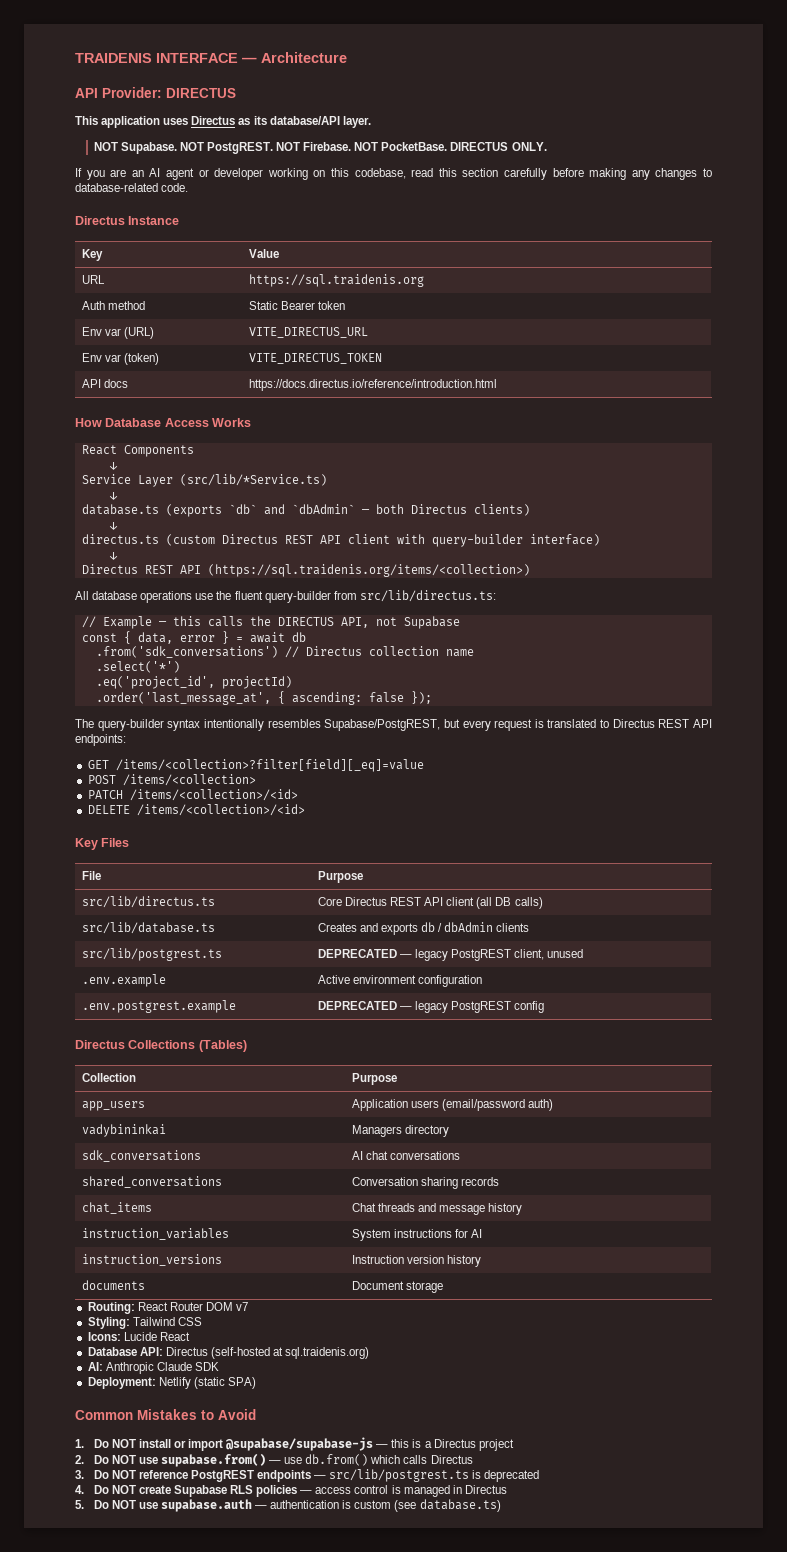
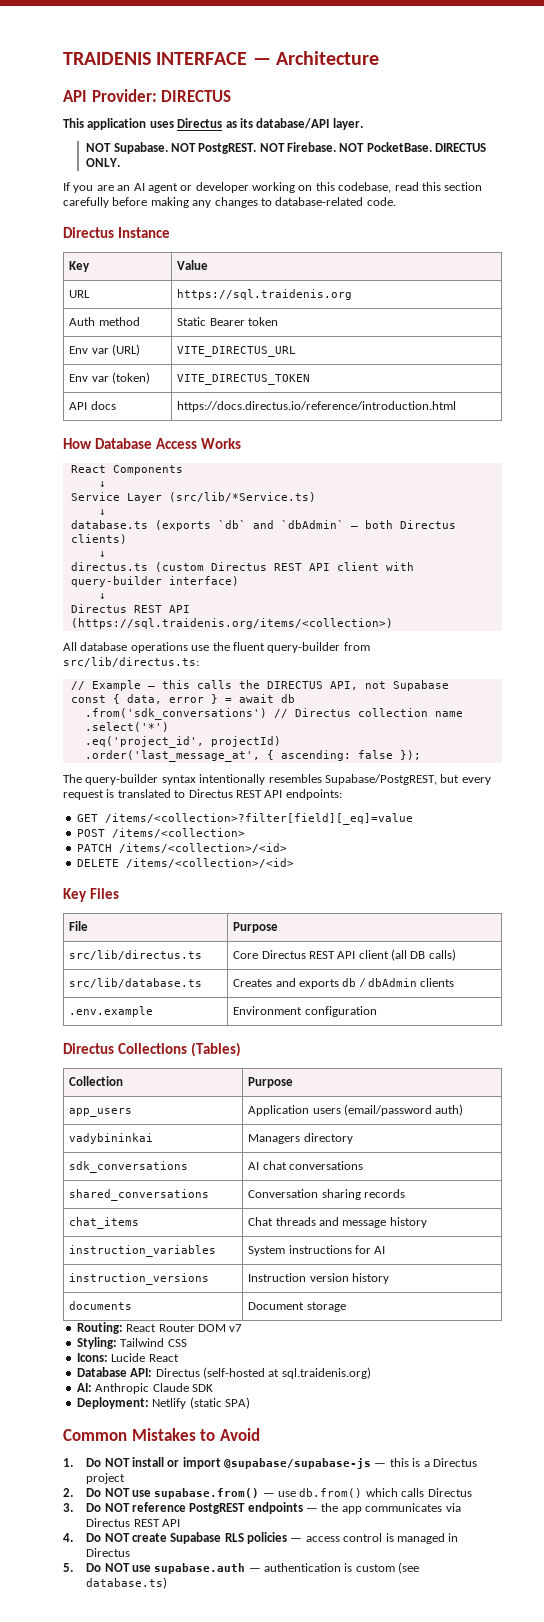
[81,948,222,961] [317,949,584,961] // src/lib/postgrest.ts | DEPRECATED — legacy PostgREST client, unused -> (455, 982) none
[317,975,416,984] Active environment -> [233,1006,303,1015] Environment
[81,1000,236,1013] [317,1001,545,1013] // .env.postgrest.example | DEPRECATED — legacy PostgREST config -> (377, 1011) none
[329,1469,540,1482] src/lib/postgrest.ts is deprecated -> [321,1503,461,1514] [86,1518,180,1527] the app communicates via Directus REST API

